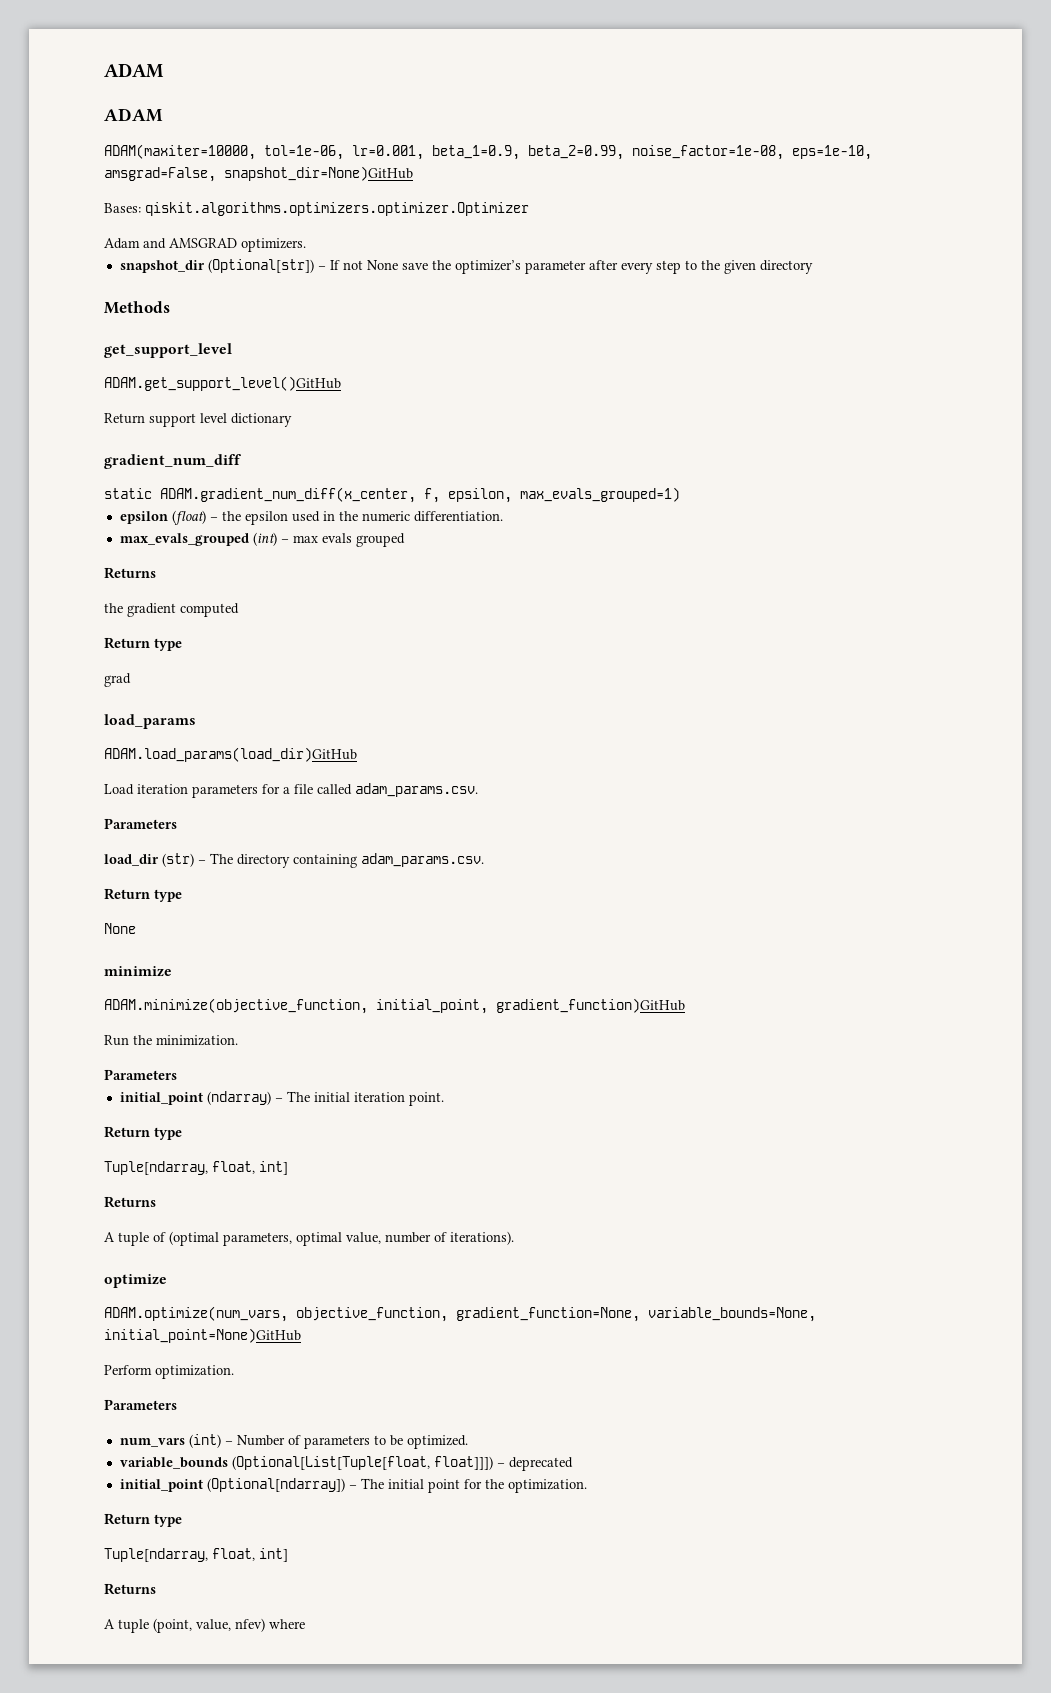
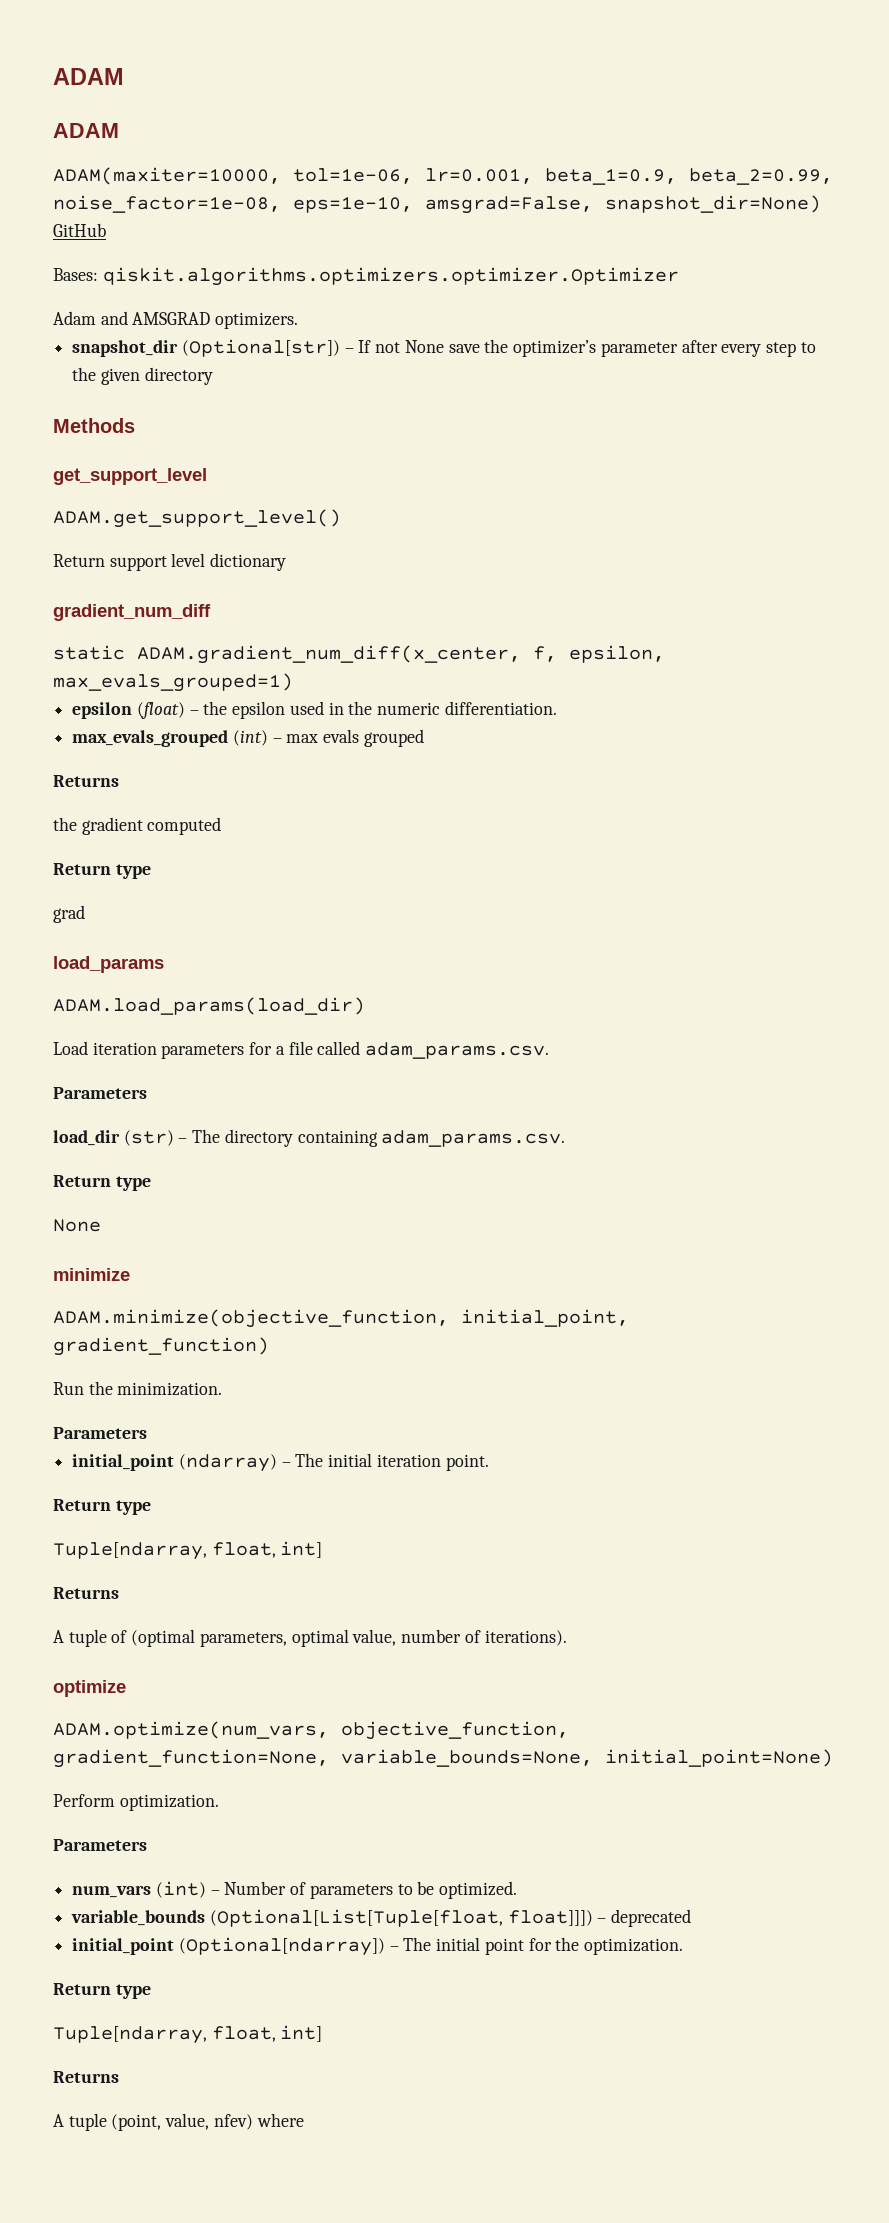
[224,166,413,181] snapshot_dir=None)GitHub -> [605,195,821,213] [53,223,106,237] snapshot_dir=None) GitHub
[104,376,341,391] ADAM.get_support_level()GitHub -> [53,509,341,528] ADAM.get_support_level()
[104,747,357,762] ADAM.load_params(load_dir)GitHub -> [53,997,365,1015] ADAM.load_params(load_dir)
[496,998,685,1013] gradient_function)GitHub -> [53,1337,269,1356] gradient_function)
[104,1328,301,1343] initial_point=None)GitHub -> [605,1749,833,1767] initial_point=None)

